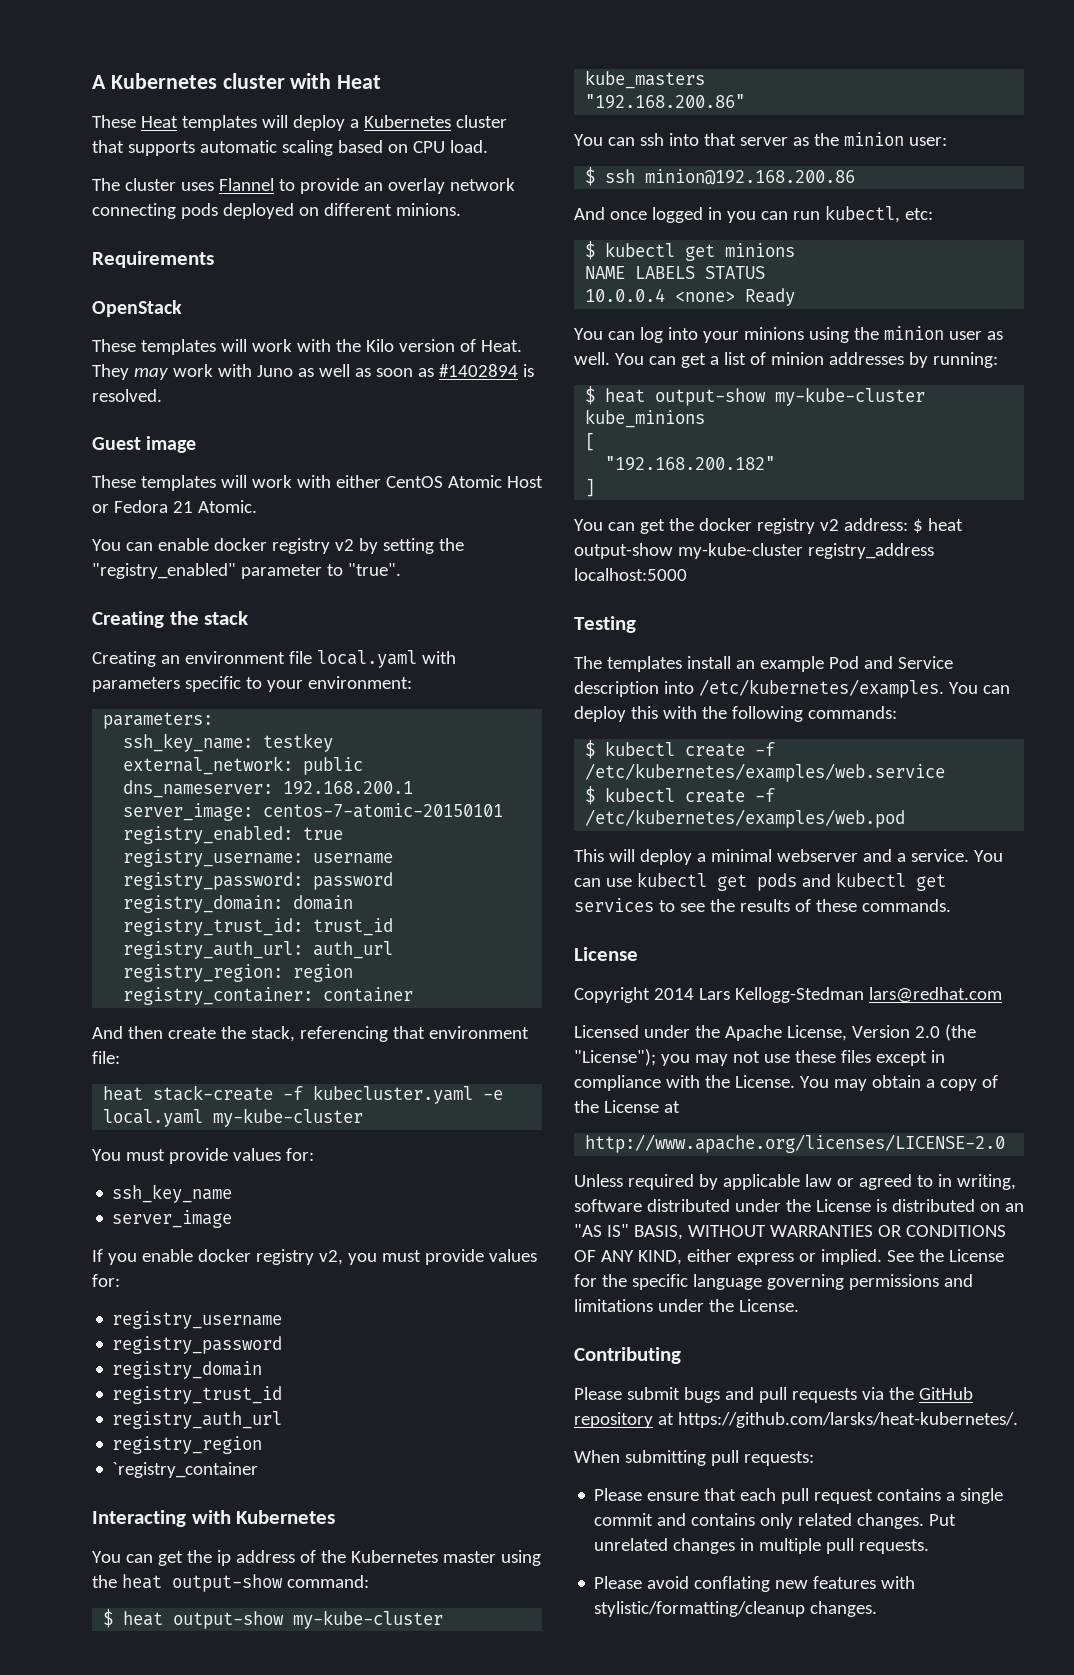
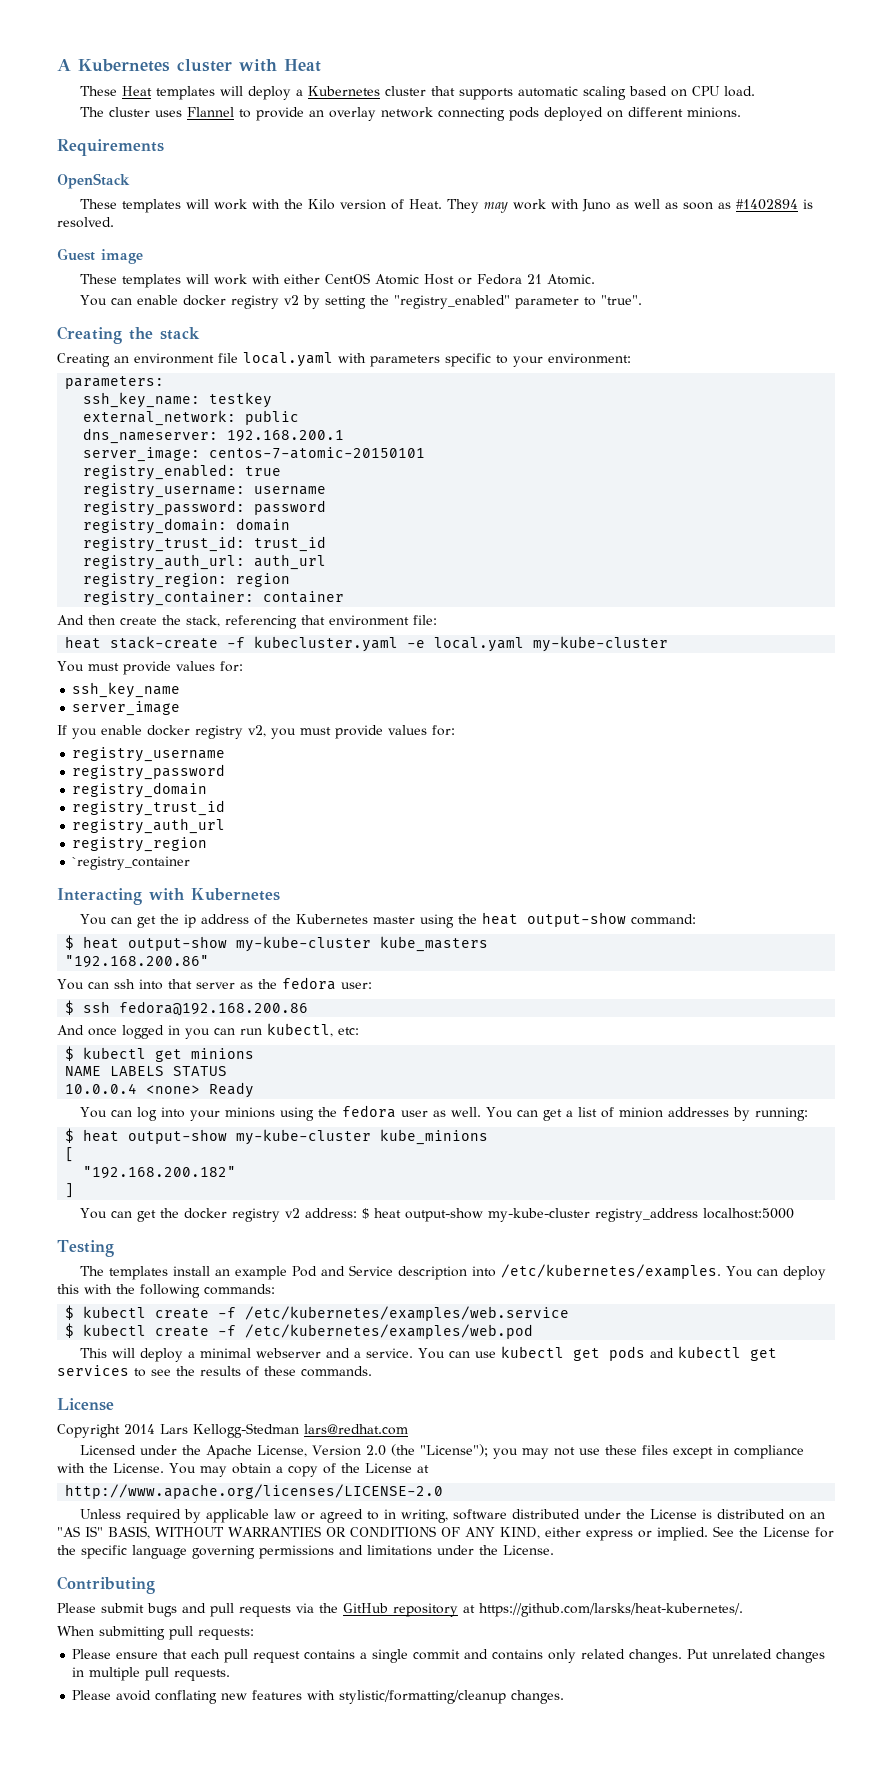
[843,132,904,146] minion -> [281,977,336,990] fedora
[645,169,856,185] minion@192.168.200.86 -> [119,1001,309,1016] fedora@192.168.200.86
[883,326,944,340] minion -> [342,1105,397,1118] fedora

